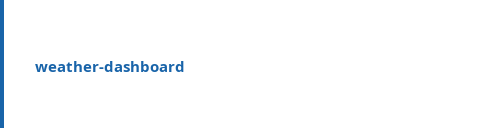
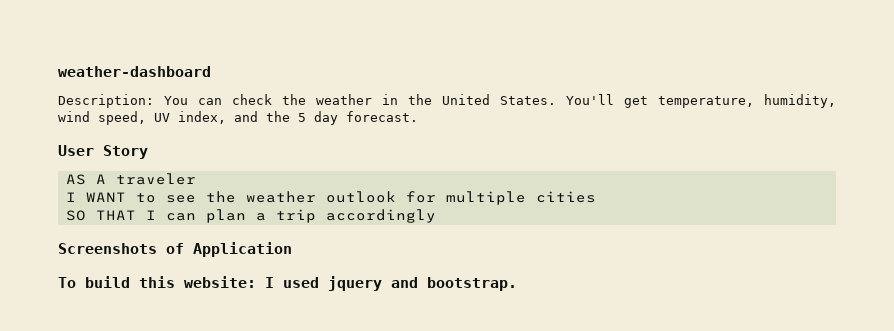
(185, 66) none -> [58,94,836,108] [58,111,418,125] [58,145,148,159] [65,173,196,185] [65,191,596,205] [65,209,436,223] [58,242,292,257] [58,276,517,291] // Description: You can check the weather in the United States. You'll get temperature, humidity, wind speed, UV index, and the 5 day forecast. // User Story // AS A traveler // I WANT to see the weather outlook for multiple cities // SO THAT I can plan a trip accordingly // Screenshots of Application // To build this website: I used jquery and bootstrap.

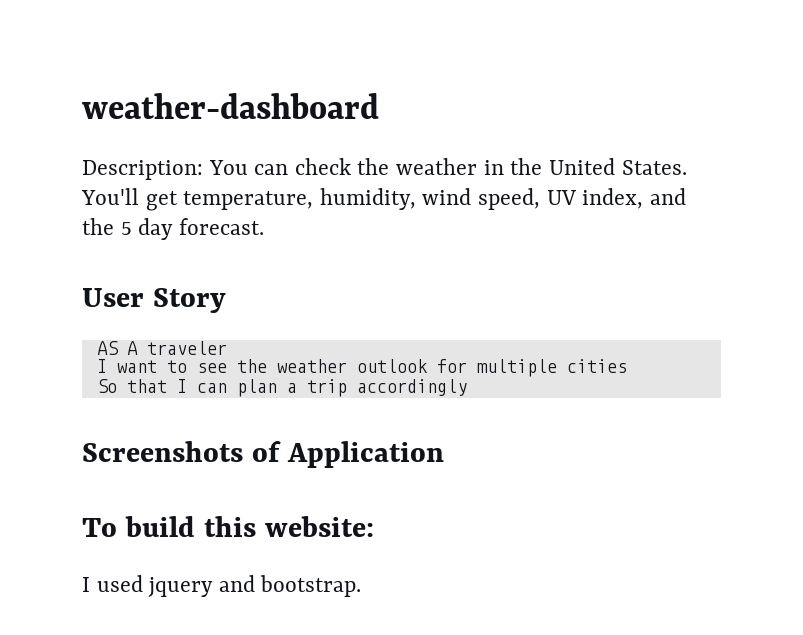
[85,192,126,202] WANT -> [116,360,157,373] want
[65,210,136,221] SO THAT -> [96,379,167,393] So that
(256, 282) none -> (374, 526) //

